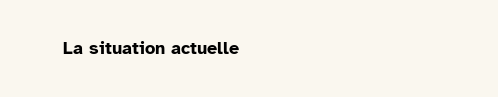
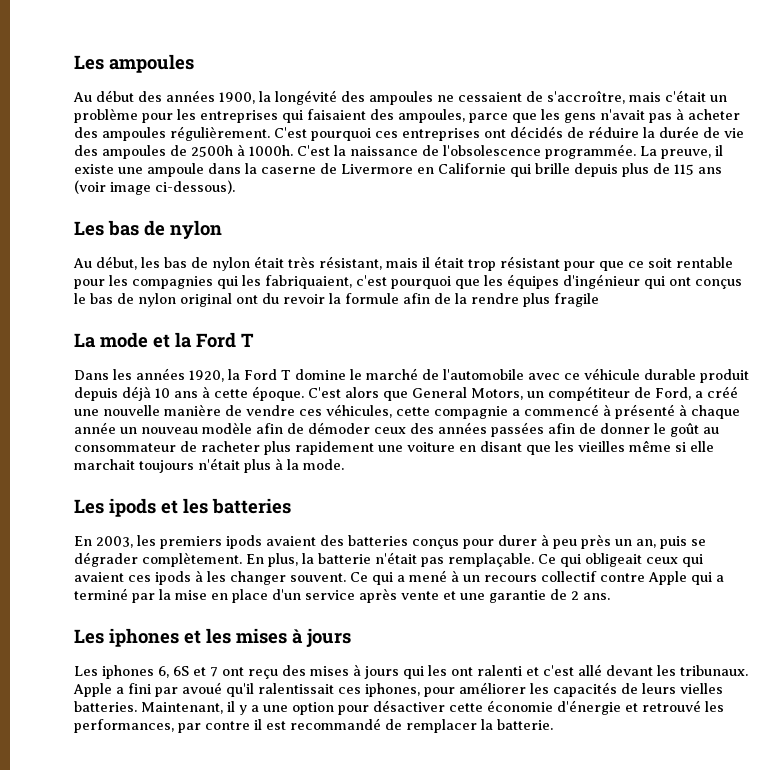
[63,41,239,54] La situation actuelle -> [74,54,194,73] [73,90,727,105] [74,108,740,123] [74,126,744,141] [74,144,723,159] [74,163,722,177] [74,180,235,195] [74,220,222,239] [73,256,733,271] [74,274,742,289] [74,293,599,307] [74,332,254,348] [74,368,749,383] [74,386,738,401] [74,404,740,419] [74,422,719,437] [74,440,714,455] [74,458,344,473] [74,498,291,517] [74,534,706,549] [74,552,703,567] [74,570,724,585] [74,588,610,603] [74,628,351,647] [74,664,748,679] [73,682,723,697] [74,700,724,715] [74,718,553,733] Les ampoules // Au début des années 1900, la longévité des ampoules ne cessaient de s'accroître, mais c'était un problème pour les entreprises qui faisaient des ampoules, parce que les gens n'avait pas à acheter des ampoules régulièrement. C'est pourquoi ces entreprises ont décidés de réduire la durée de vie des ampoules de 2500h à 1000h. C'est la naissance de l'obsolescence programmée. La preuve, il existe une ampoule dans la caserne de Livermore en Californie qui brille depuis plus de 115 ans (voir image ci-dessous). // Les bas de nylon // Au début, les bas de nylon était très résistant, mais il était trop résistant pour que ce soit rentable pour les compagnies qui les fabriquaient, c'est pourquoi que les équipes d'ingénieur qui ont conçus le bas de nylon original ont du revoir la formule afin de la rendre plus fragile // La mode et la Ford T // Dans les années 1920, la Ford T domine le marché de l'automobile avec ce véhicule durable produit depuis déjà 10 ans à cette époque. C'est alors que General Motors, un compétiteur de Ford, a créé une nouvelle manière de vendre ces véhicules, cette compagnie a commencé à présenté à chaque année un nouveau modèle afin de démoder ceux des années passées afin de donner le goût au consommateur de racheter plus rapidement une voiture en disant que les vieilles même si elle marchait toujours n'était plus à la mode. // Les ipods et les batteries // En 2003, les premiers ipods avaient des batteries conçus pour durer à peu près un an, puis se dégrader complètement. En plus, la batterie n'était pas remplaçable. Ce qui obligeait ceux qui avaient ces ipods à les changer souvent. Ce qui a mené à un recours collectif contre Apple qui a terminé par la mise en place d'un service après vente et une garantie de 2 ans. // Les iphones et les mises à jours // Les iphones 6, 6S et 7 ont reçu des mises à jours qui les ont ralenti et c'est allé devant les tribunaux. Apple a fini par avoué qu'il ralentissait ces iphones, pour améliorer les capacités de leurs vielles batteries. Maintenant, il y a une option pour désactiver cette économie d'énergie et retrouvé les performances, par contre il est recommandé de remplacer la batterie.

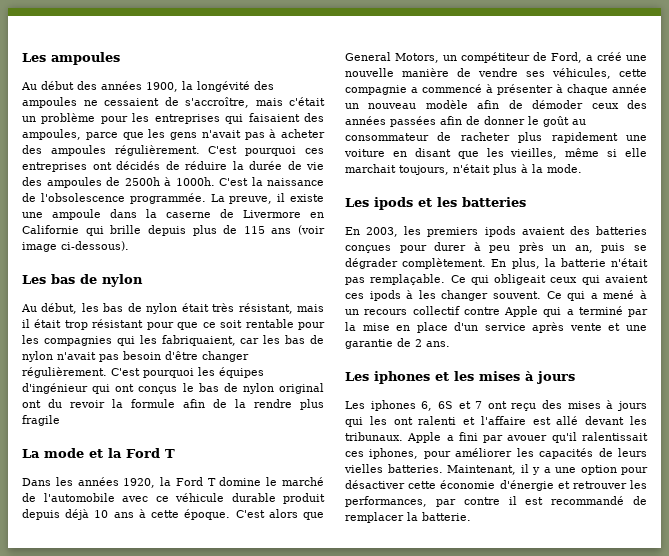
[356,275,480,289] c'est pourquoi que -> [240,335,324,344] [22,351,249,362] [22,367,194,378] car les bas de nylon n'avait pas besoin d'être changer régulièrement. C'est pourquoi
[299,409,322,416] ces -> [526,71,545,77] ses
[615,404,675,419] présenté -> [497,84,553,95] présenter
[578,441,625,452] vieilles -> [510,148,558,159] vieilles,
[139,460,194,473] toujours -> [399,165,449,175] toujours,
[412,539,459,549] conçus -> [345,245,391,253] conçues
[543,665,574,676] c'est -> [480,416,551,425] l'affaire est
[182,682,222,694] avoué -> [507,435,548,441] avouer
[642,700,701,712] retrouvé -> [572,481,627,489] retrouver

